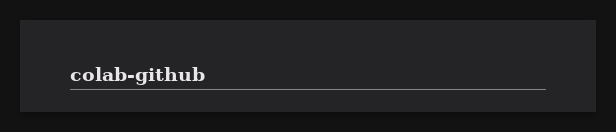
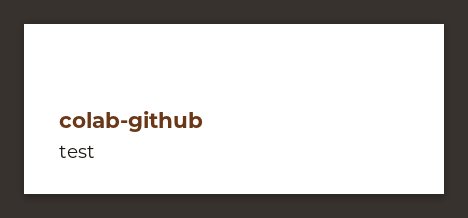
(205, 76) none -> [59,145,95,158] // test

